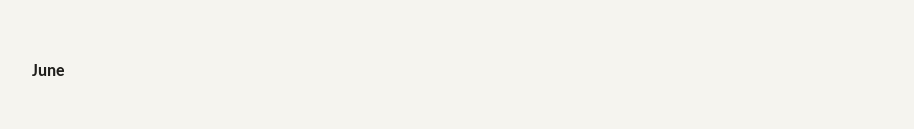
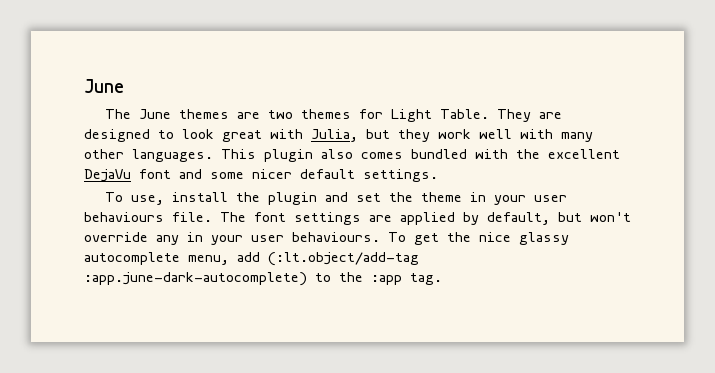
[32,64,65,76] June -> [84,79,124,93] [104,109,562,122] [84,129,593,142] [84,149,620,162] [84,169,438,182] [104,192,567,205] [84,212,631,225] [84,232,569,245] [84,252,419,266] [84,272,442,286] June // The June themes are two themes for Light Table. They are designed to look great with Julia, but they work well with many other languages. This plugin also comes bundled with the excellent DejaVu font and some nicer default settings. // To use, install the plugin and set the theme in your user behaviours file. The font settings are applied by default, but won't override any in your user behaviours. To get the nice glassy autocomplete menu, add (:lt.object/add-tag :app.june-dark-autocomplete) to the :app tag.

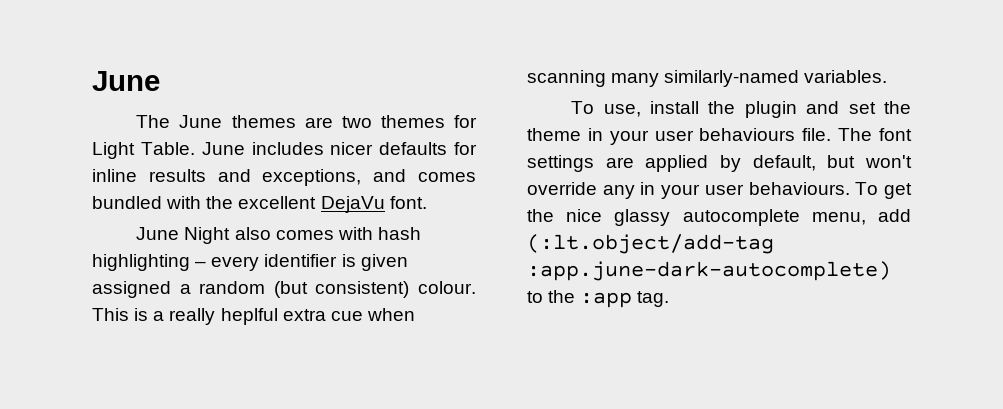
[496,109,562,122] [84,129,593,142] [84,149,353,162] They are designed to look great with Julia, but they work well with many other languages. This plugin also -> [201,142,477,155] [92,169,407,186] June includes nicer defaults for inline results and exceptions, and
[139,169,438,182] font and some nicer default settings. -> [389,196,427,209] [136,227,421,244] [92,254,408,271] [92,281,476,298] [92,308,415,325] [527,70,888,87] font. // June Night also comes with hash highlighting – every identifier is given assigned a random (but consistent) colour. This is a really heplful extra cue when scanning many similarly-named variables.

